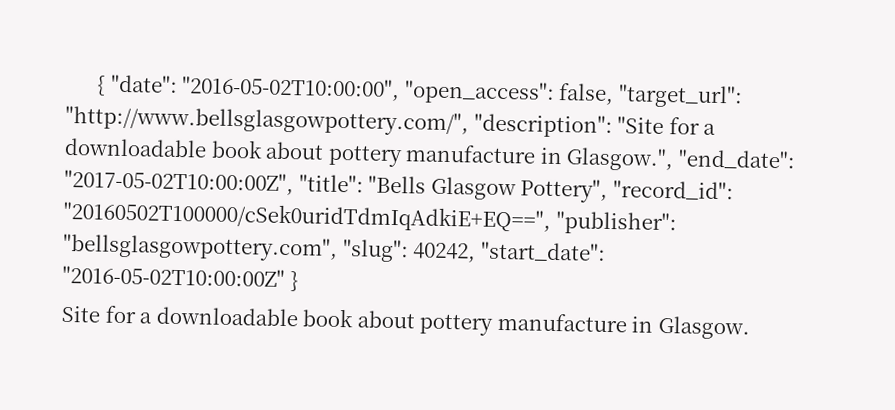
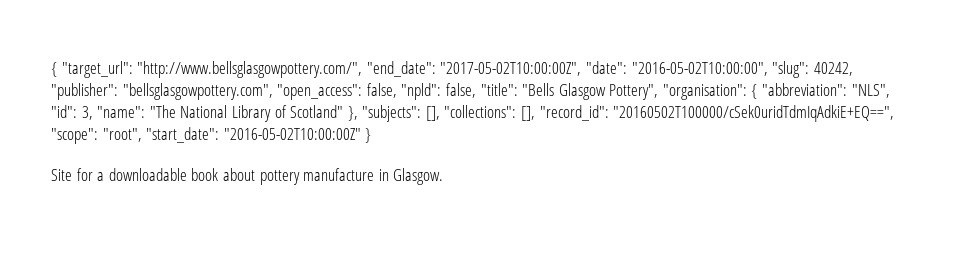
[96,74,743,109] [65,105,717,139] [64,137,796,172] [64,169,734,203] [63,200,677,236] [62,233,477,263] { "date": "2016-05-02T10:00:00", "open_access": false, "target_url": "http://www.bellsglasgowpottery.com/", "description": "Site for a downloadable book about pottery manufacture in Glasgow.", "end_date": "2017-05-02T10:00:00Z", "title": "Bells Glasgow Pottery", "record_id": "20160502T100000/cSek0uridTdmIqAdkiE+EQ==", "publisher": "bellsglasgowpottery.com", "slug": 40242, -> [51,61,853,78] [51,83,890,100] [51,105,895,122] [51,128,142,144] { "target_url": "http://www.bellsglasgowpottery.com/", "end_date": "2017-05-02T10:00:00Z", "date": "2016-05-02T10:00:00", "slug": 40242, "publisher": "bellsglasgowpottery.com", "open_access": false, "npld": false, "title": "Bells Glasgow Pottery", "organisation": { "abbreviation": "NLS", "id": 3, "name": "The National Library of Scotland" }, "subjects": [], "collections": [], "record_id": "20160502T100000/cSek0uridTdmIqAdkiE+EQ==", "scope": "root",

